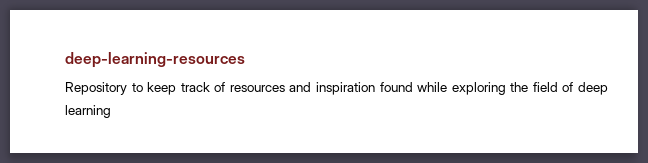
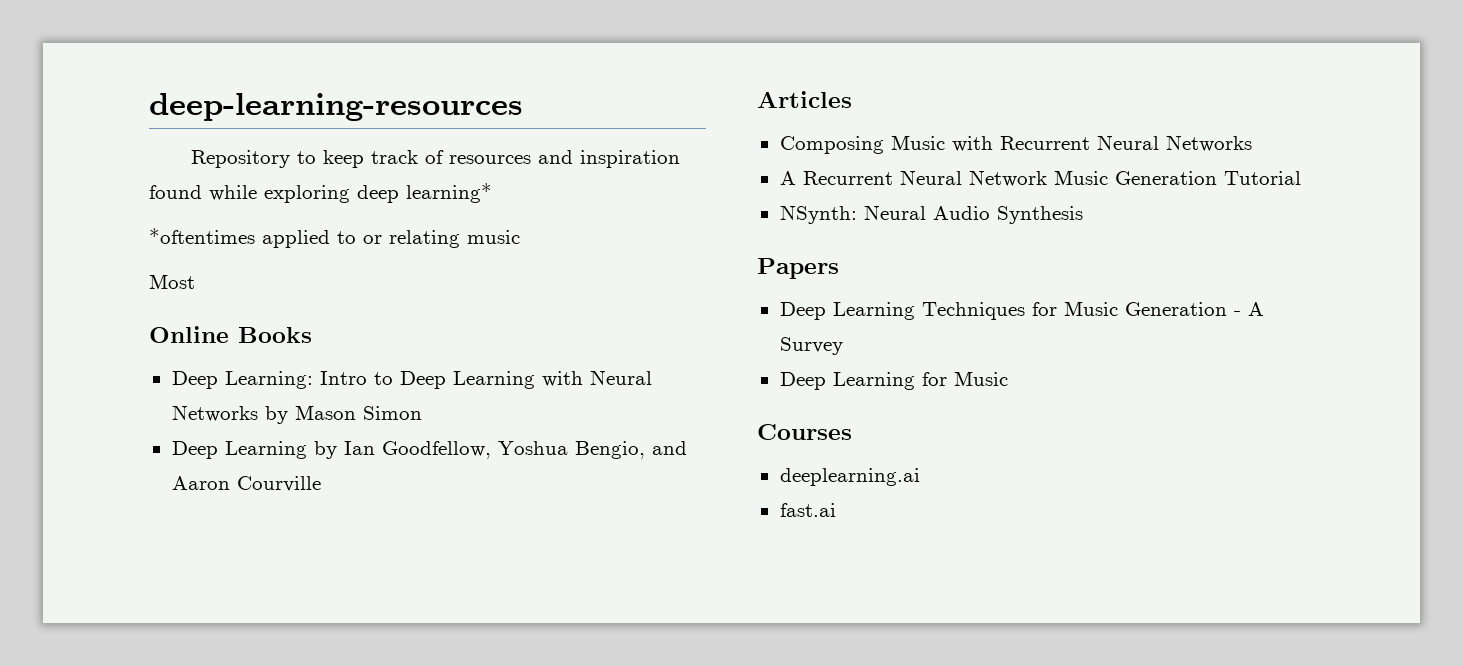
[510,82,608,95] [65,105,111,118] the field of deep learning -> [357,183,492,203] [149,228,520,248] [149,274,195,289] [149,326,312,343] [171,370,652,389] [171,405,422,424] [171,441,687,459] [171,476,321,492] [757,91,852,108] [779,135,1252,154] [779,170,1301,187] [779,205,1083,224] [757,258,839,279] [779,301,1264,320] [779,337,843,355] [779,371,1008,390] [757,424,852,440] [779,468,920,486] [779,503,836,517] deep learning* // *oftentimes applied to or relating music // Most // Online Books // Deep Learning: Intro to Deep Learning with Neural Networks by Mason Simon // Deep Learning by Ian Goodfellow, Yoshua Bengio, and Aaron Courville // Articles // Composing Music with Recurrent Neural Networks // A Recurrent Neural Network Music Generation Tutorial // NSynth: Neural Audio Synthesis // Papers // Deep Learning Techniques for Music Generation - A Survey // Deep Learning for Music // Courses // deeplearning.ai // fast.ai

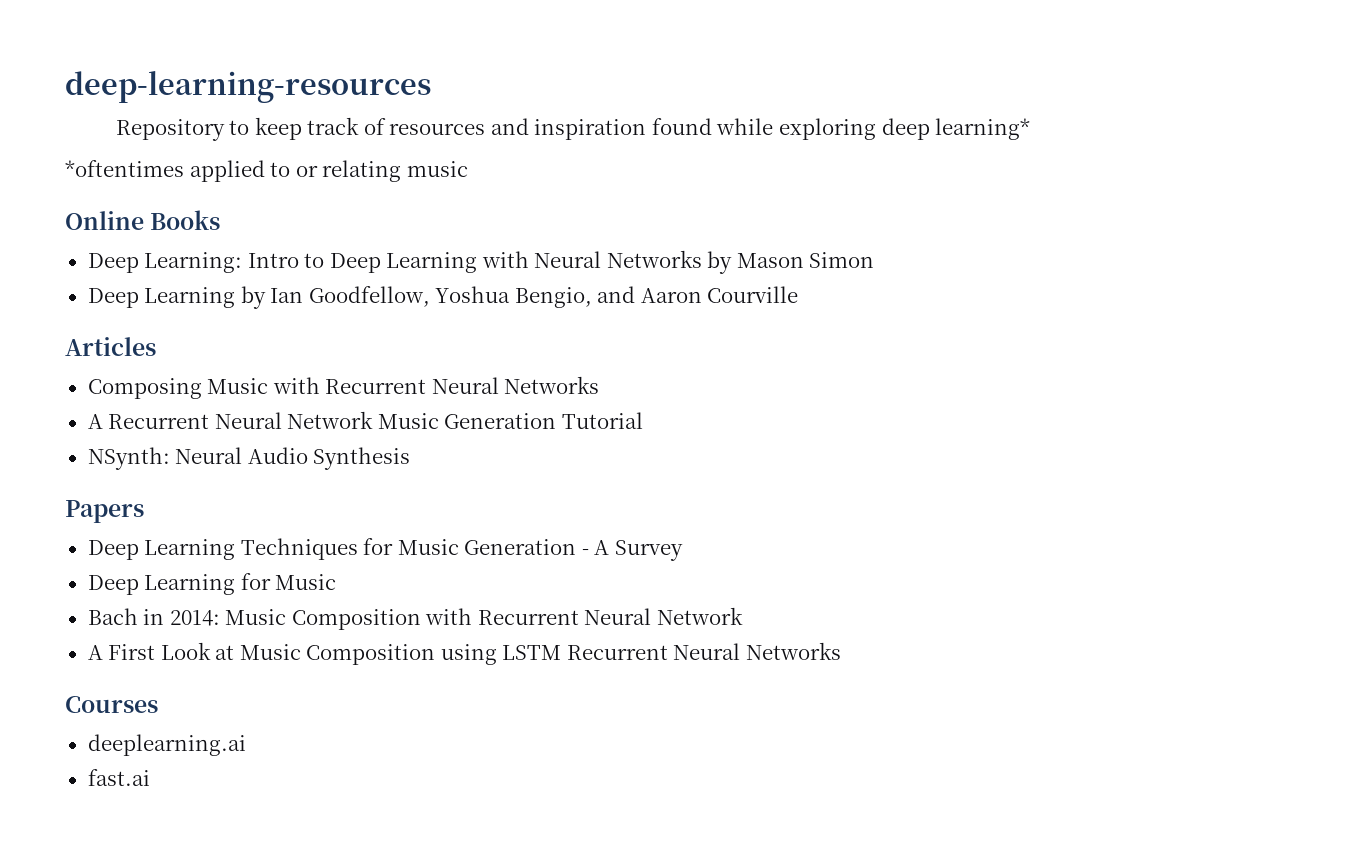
[149,274,195,289] // Most -> (468, 169) none
(1008, 378) none -> [87,607,743,630] [87,642,841,665] // Bach in 2014: Music Composition with Recurrent Neural Network // A First Look at Music Composition using LSTM Recurrent Neural Networks

